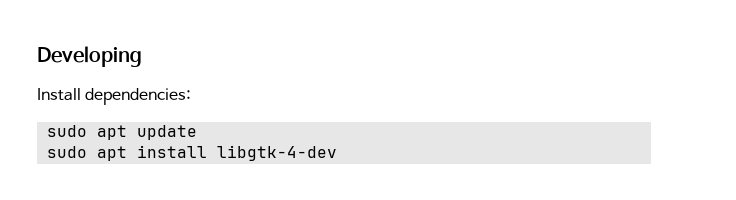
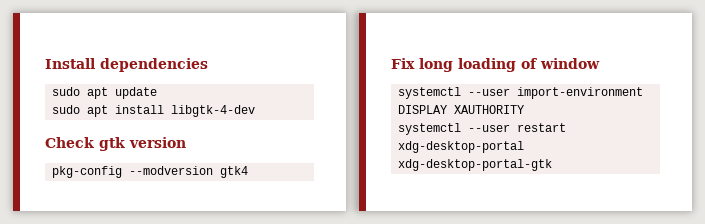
[37,46,142,67] [37,88,192,105] Developing // Install dependencies: -> [45,58,208,72] Install dependencies
(337, 153) none -> [45,137,186,151] [51,166,248,178] [391,58,600,72] [397,87,643,99] [397,105,524,114] [397,123,566,135] [397,141,524,153] [397,159,552,171] // Check gtk version // pkg-config --modversion gtk4 // Fix long loading of window // systemctl --user import-environment DISPLAY XAUTHORITY // systemctl --user restart xdg-desktop-portal xdg-desktop-portal-gtk

